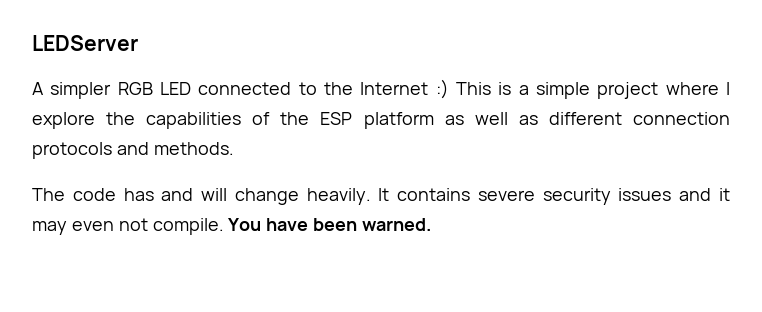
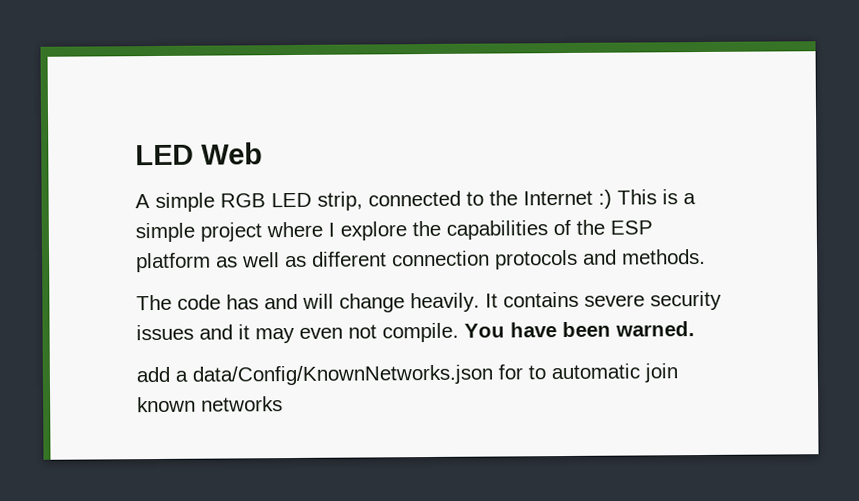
[32,35,138,51] LEDServer -> [135,142,263,166] LED Web
[50,82,112,99] simpler -> [155,192,215,213] simple
(192, 88) none -> [317,191,363,211] strip,
(432, 224) none -> [136,363,678,386] [137,396,283,413] // add a data/Config/KnownNetworks.json for to automatic join known networks

